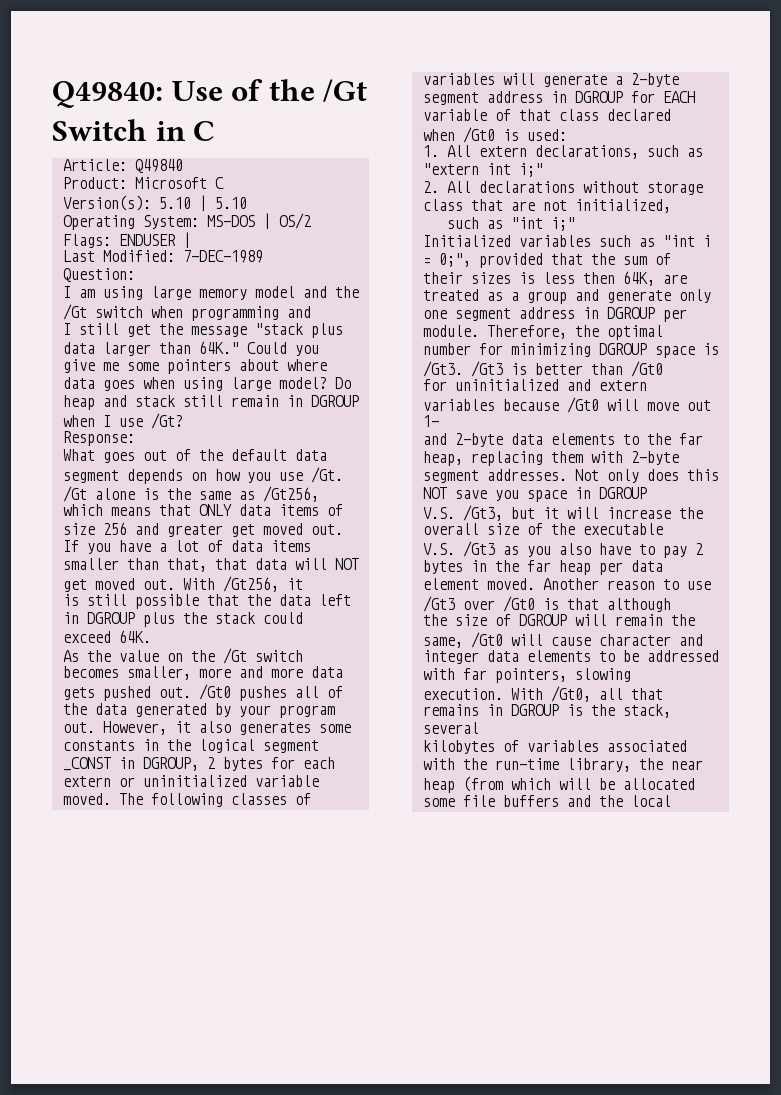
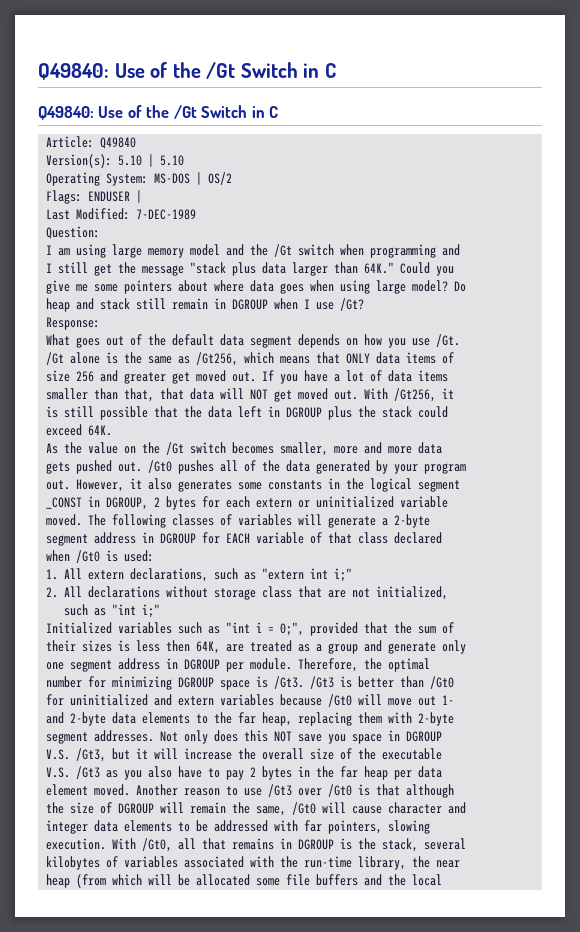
[52,79,368,108] [52,119,216,141] Q49840: Use of the /Gt Switch in C -> [38,62,336,80] [38,105,279,120] Q49840: Use of the /Gt Switch in C // Q49840: Use of the /Gt Switch in C
[62,177,224,189] // Product: Microsoft C -> (136, 143) none

